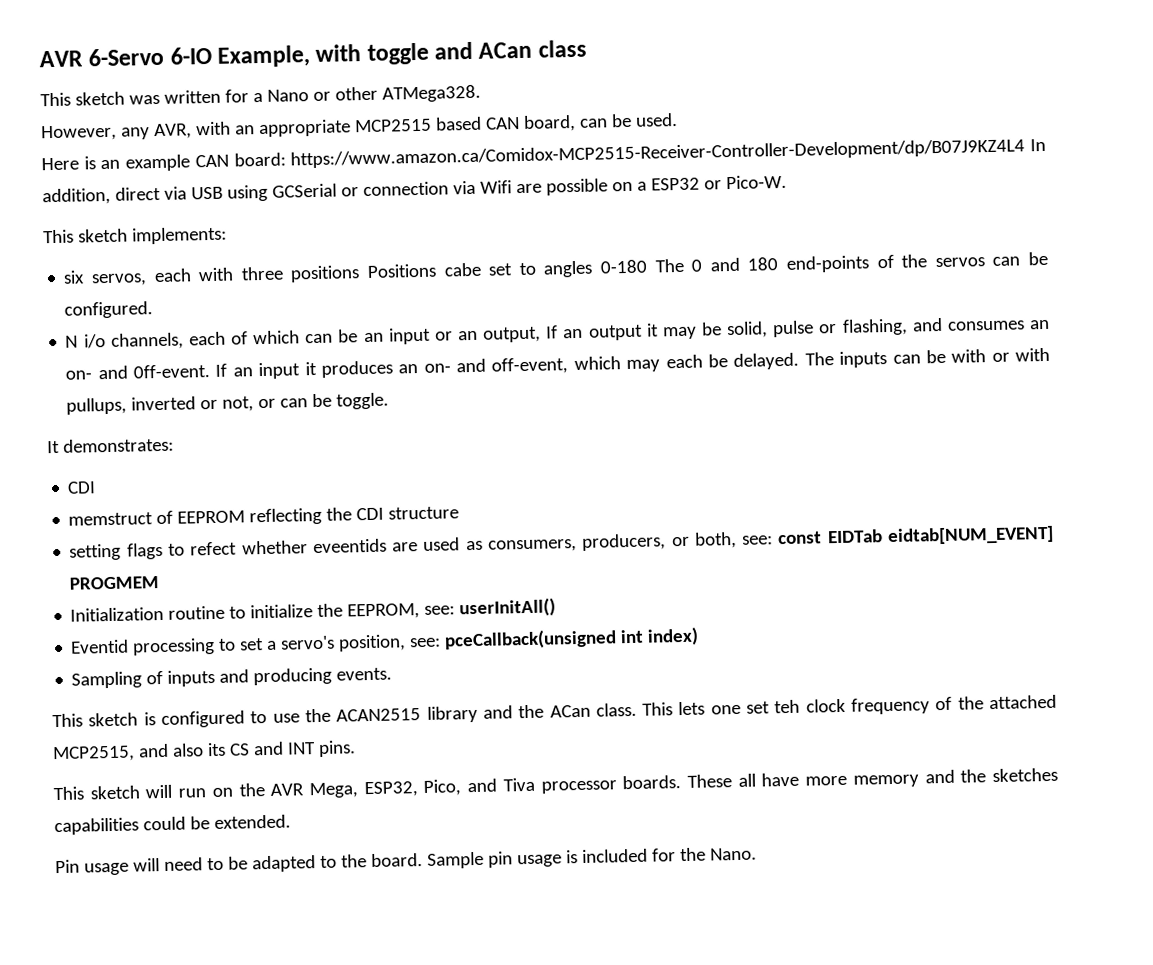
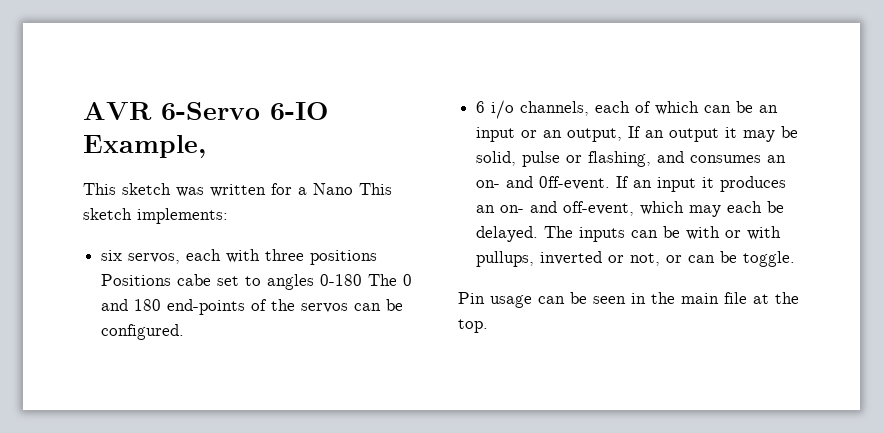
[315,39,587,65] with toggle and ACan class -> (206, 146) none
[312,84,481,103] [41,113,678,142] [41,138,1046,172] [42,174,787,206] or other ATMega328. // However, any AVR, with an appropriate MCP2515 based CAN board, can be used. // Here is an example CAN board: https://www.amazon.ca/Comidox-MCP2515-Receiver-Controller-Development/dp/B07J9KZ4L4 In addition, direct via USB using GCSerial or connection via Wifi are possible on a ESP32 or Pico-W. // -> (353, 189) none
[65,335,79,348] N -> [476,101,486,113] 6
[47,437,174,454] [67,481,97,494] [68,506,460,526] [69,525,1054,561] [69,576,160,590] [70,597,557,622] [70,626,700,656] [71,667,393,689] [52,694,1058,729] [52,740,356,763] [53,767,1058,801] [54,814,291,836] [55,847,757,876] It demonstrates: // CDI // memstruct of EEPROM reflecting the CDI structure // setting flags to refect whether eveentids are used as consumers, producers, or both, see: const EIDTab eidtab[NUM_EVENT] PROGMEM // Initialization routine to initialize the EEPROM, see: userInitAll() // Eventid processing to set a servo's position, see: pceCallback(unsigned int index) // Sampling of inputs and producing events. // This sketch is configured to use the ACAN2515 library and the ACan class. This lets one set teh clock frequency of the attached MCP2515, and also its CS and INT pins. // This sketch will run on the AVR Mega, ESP32, Pico, and Tiva processor boards. These all have more memory and the sketches capabilities could be extended. // Pin usage will need to be adapted to the board. Sample pin usage is included for the Nano. -> [458,292,799,308] [458,319,488,333] Pin usage can be seen in the main file at the top.

